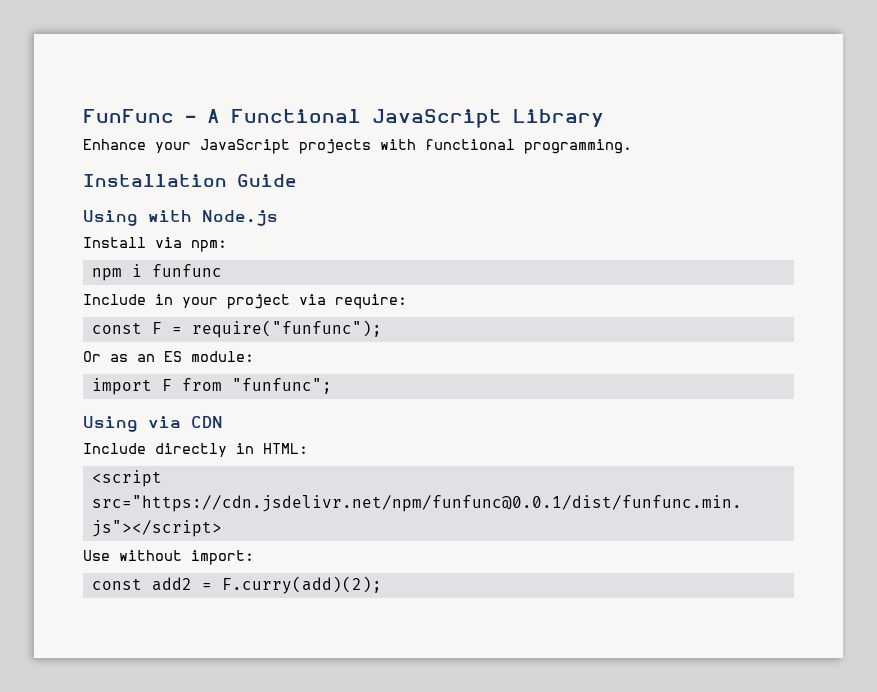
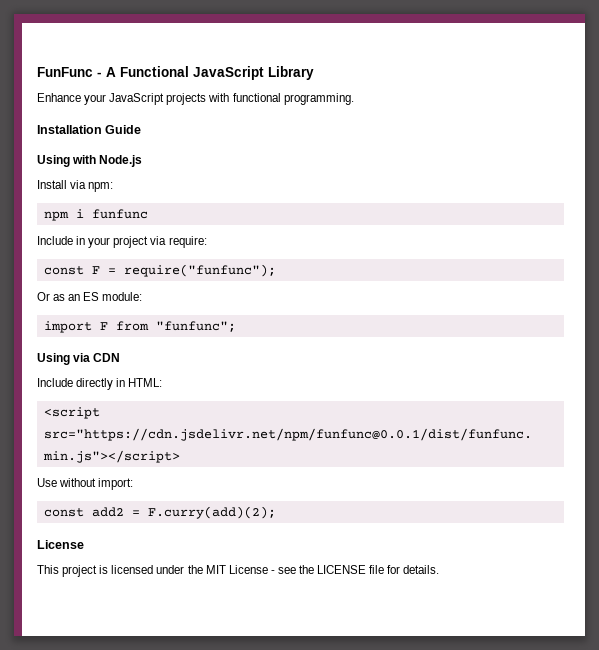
(382, 585) none -> [37,540,84,549] [37,565,440,577] // License // This project is licensed under the MIT License - see the LICENSE file for details.

